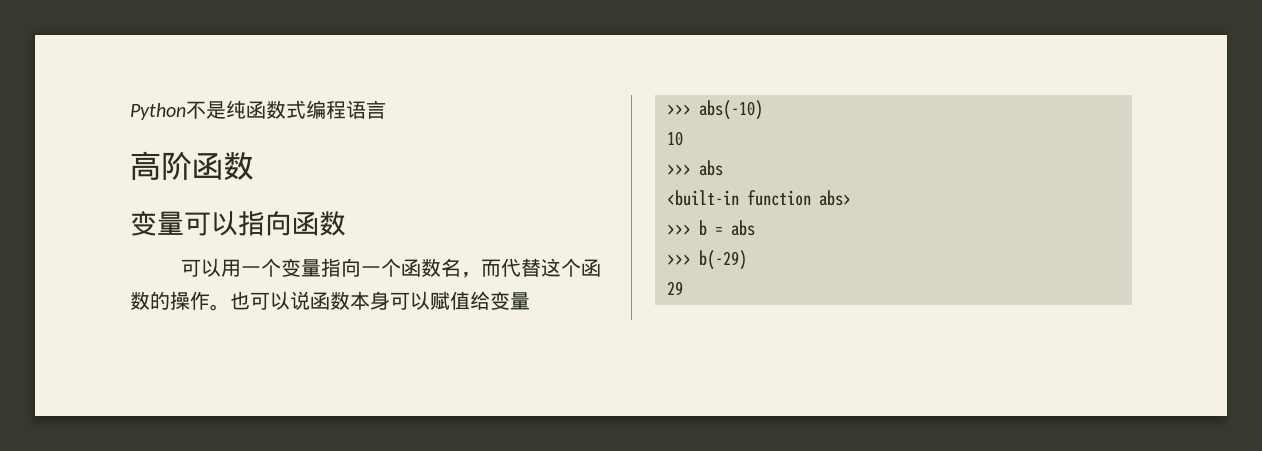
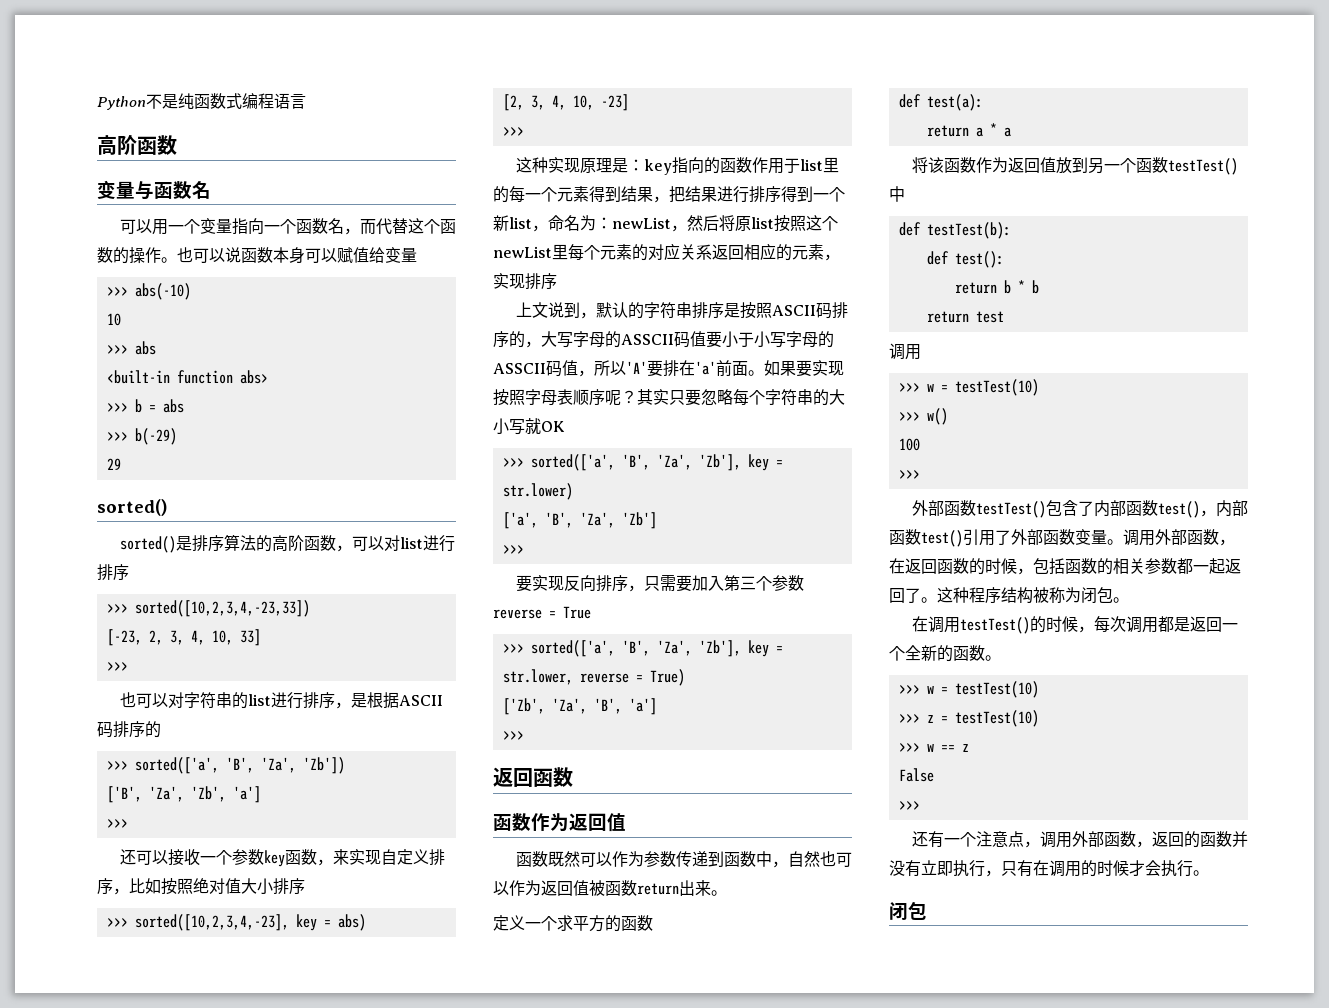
[184,211,346,236] 可以指向函数 -> [135,181,211,200] 与函数名
(683, 288) none -> [97,499,168,516] [119,534,455,553] [97,564,129,581] [106,600,310,617] [106,629,261,646] [106,662,128,671] [119,692,443,709] [97,721,161,738] [106,757,345,774] [106,786,261,803] [106,819,128,828] [119,849,445,867] [97,878,305,895] [106,914,366,931] [502,94,629,111] [502,127,524,136] [515,157,839,175] [493,186,845,203] [493,215,838,232] [493,243,840,261] [493,273,557,290] [515,302,848,319] [493,331,834,348] [493,360,844,377] [493,389,845,406] [493,418,565,435] [502,454,783,471] [502,483,573,500] [502,512,657,529] [502,545,524,554] [515,575,804,592] [493,606,591,619] [502,640,783,657] [502,669,685,686] [502,698,657,715] [502,731,524,740] [493,767,573,787] [493,813,626,832] [515,851,852,868] [493,880,727,896] [493,915,653,932] [898,94,983,111] [926,123,1011,137] [911,157,1238,175] [889,186,905,202] [898,222,1011,239] [926,251,1004,268] [954,280,1039,294] [926,311,1004,323] [889,343,921,360] [898,379,1039,396] [898,408,948,425] [898,438,920,451] [898,470,920,479] [911,500,1248,518] [889,529,1235,547] [889,558,1241,575] [889,587,1129,604] [911,616,1238,634] [889,645,1001,662] [898,681,1039,698] [898,710,1039,727] [898,743,969,752] [898,768,934,782] [898,801,920,810] [911,831,1248,848] [889,860,1209,877] [889,901,927,920] // sorted() // sorted()是排序算法的高阶函数，可以对list进行排序 // >>> sorted([10,2,3,4,-23,33]) // [-23, 2, 3, 4, 10, 33] // >>> // 也可以对字符串的list进行排序，是根据ASCII码排序的 // >>> sorted(['a', 'B', 'Za', 'Zb']) // ['B', 'Za', 'Zb', 'a'] // >>> // 还可以接收一个参数key函数，来实现自定义排序，比如按照绝对值大小排序 // >>> sorted([10,2,3,4,-23], key = abs) // [2, 3, 4, 10, -23] // >>> // 这种实现原理是：key指向的函数作用于list里的每一个元素得到结果，把结果进行排序得到一个新list，命名为：newList，然后将原list按照这个newList里每个元素的对应关系返回相应的元素，实现排序 // 上文说到，默认的字符串排序是按照ASCII码排序的，大写字母的ASSCII码值要小于小写字母的ASSCII码值，所以'A'要排在'a'前面。如果要实现按照字母表顺序呢？其实只要忽略每个字符串的大小写就OK // >>> sorted(['a', 'B', 'Za', 'Zb'], key = str.lower) // ['a', 'B', 'Za', 'Zb'] // >>> // 要实现反向排序，只需要加入第三个参数reverse = True // >>> sorted(['a', 'B', 'Za', 'Zb'], key = str.lower, reverse = True) // ['Zb', 'Za', 'B', 'a'] // >>> // 返回函数 // 函数作为返回值 // 函数既然可以作为参数传递到函数中，自然也可以作为返回值被函数return出来。 // 定义一个求平方的函数 // def test(a): // return a * a // 将该函数作为返回值放到另一个函数testTest()中 // def testTest(b): // def test(): // return b * b // return test // 调用 // >>> w = testTest(10) // >>> w() // 100 // >>> // 外部函数testTest()包含了内部函数test()，内部函数test()引用了外部函数变量。调用外部函数，在返回函数的时候，包括函数的相关参数都一起返回了。这种程序结构被称为闭包。 // 在调用testTest()的时候，每次调用都是返回一个全新的函数。 // >>> w = testTest(10) // >>> z = testTest(10) // >>> w == z // False // >>> // 还有一个注意点，调用外部函数，返回的函数并没有立即执行，只有在调用的时候才会执行。 // 闭包

